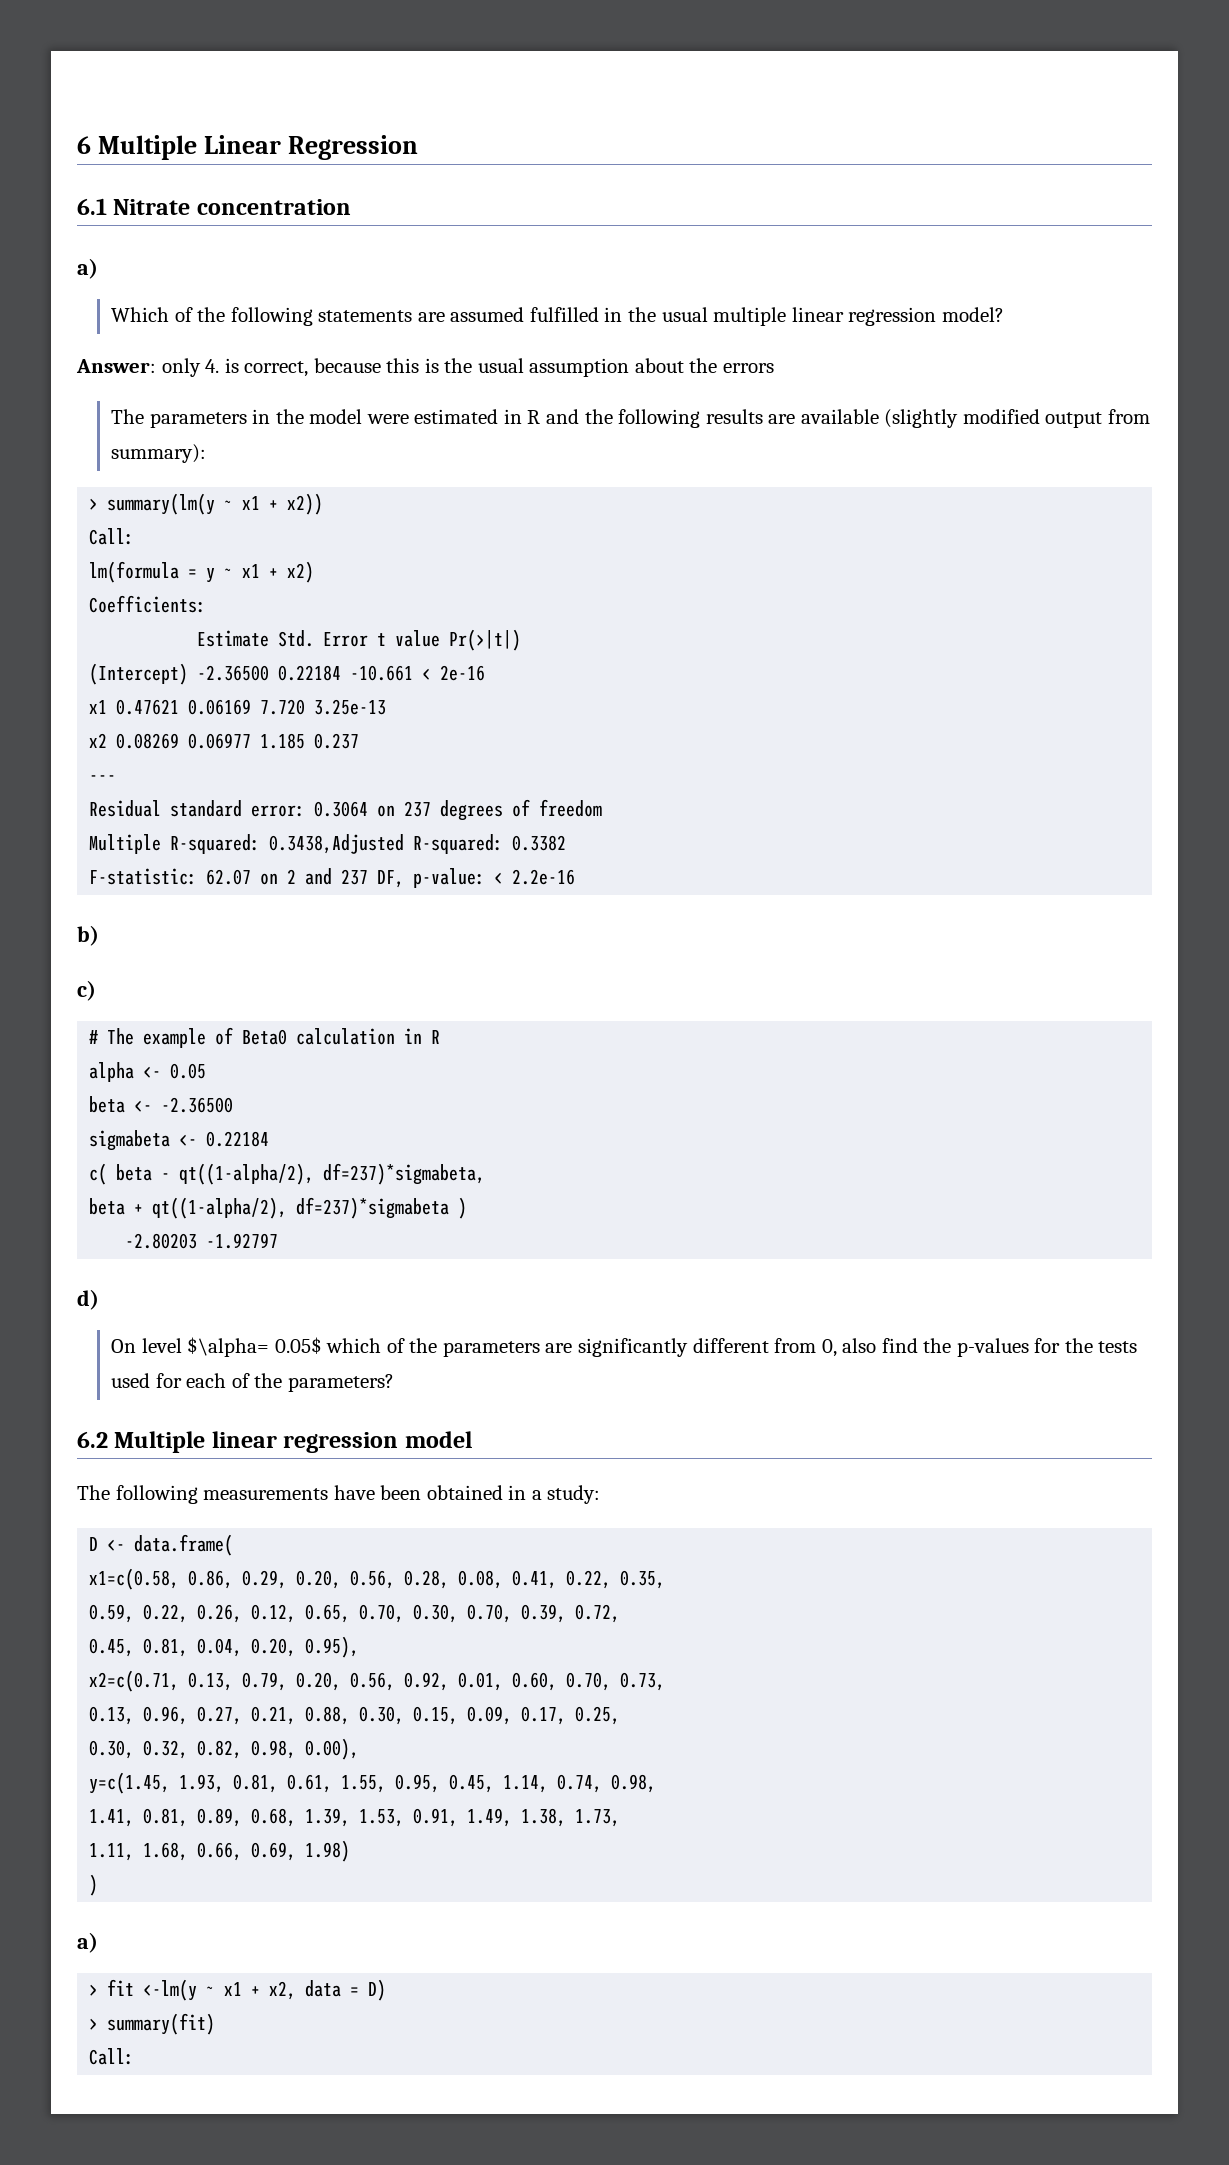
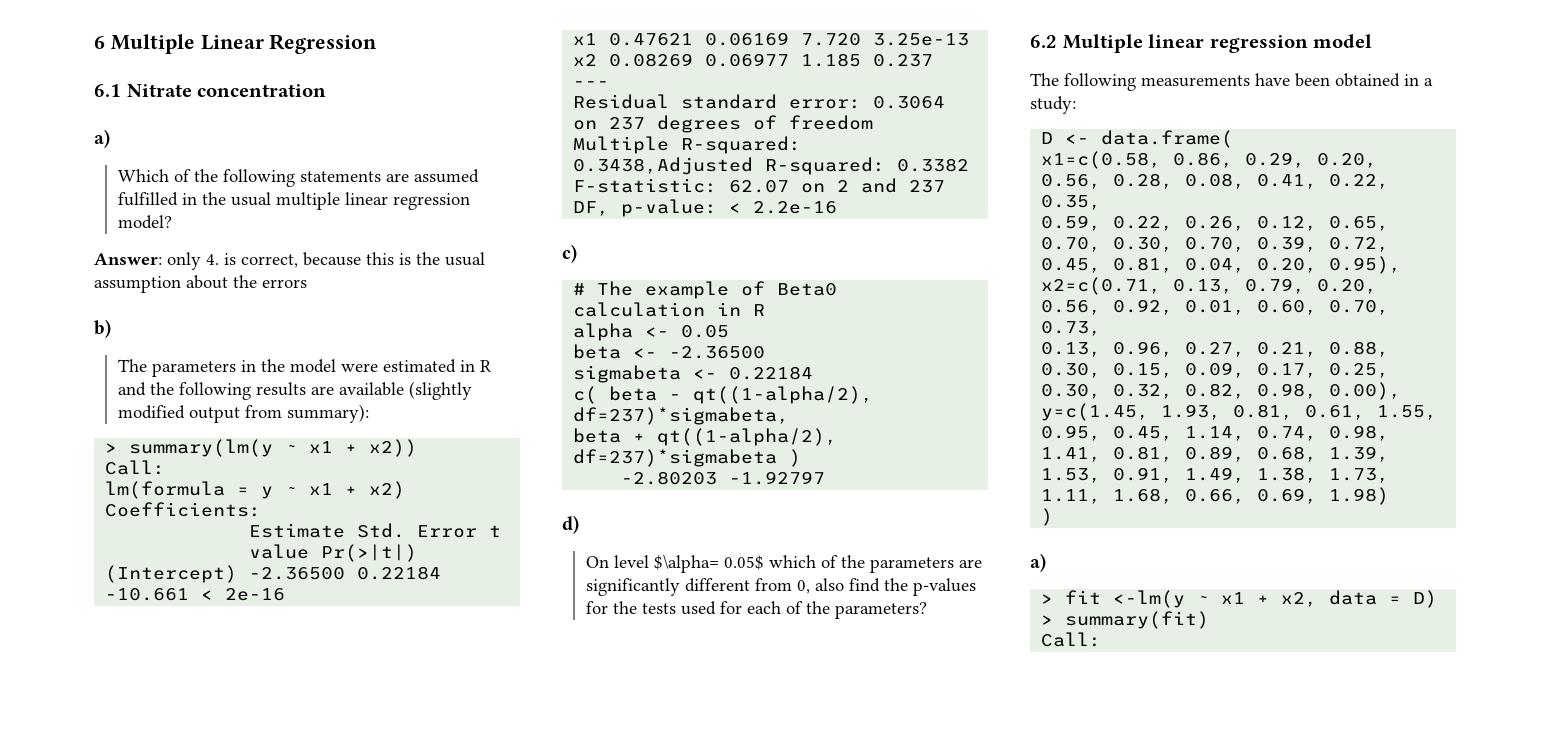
(774, 368) none -> [94,319,111,338] // b)
[77,925,99,946] // b) -> (838, 207) none

